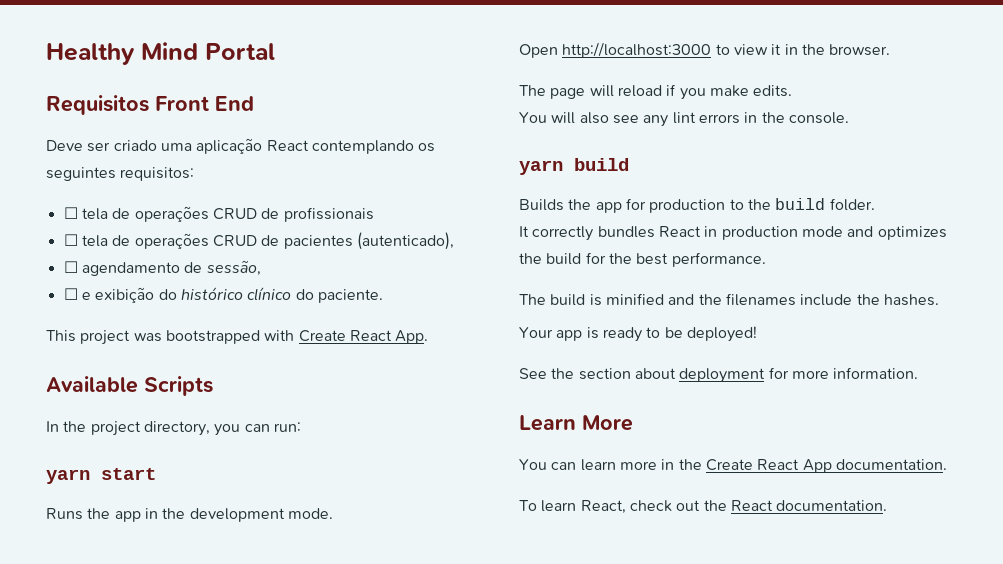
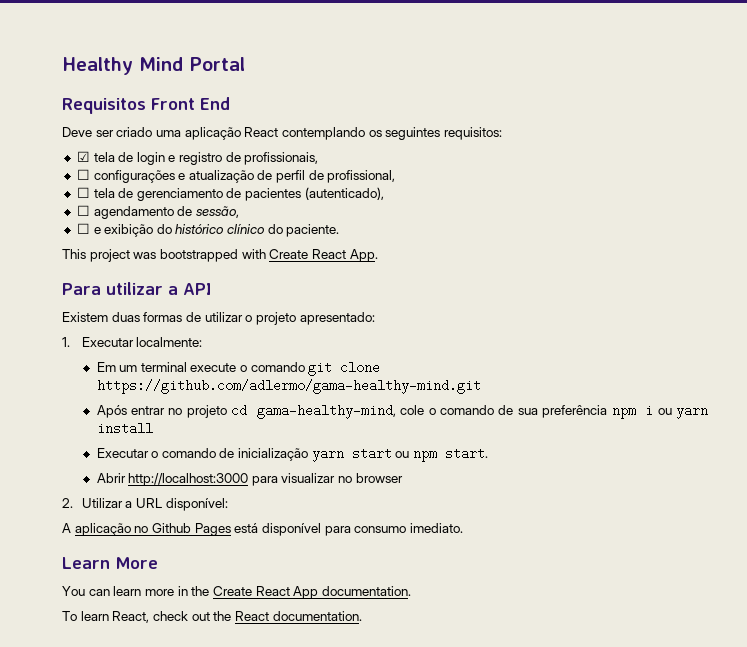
[63,206,374,222] [63,233,257,249] ☐ tela de operações CRUD de profissionais // ☐ tela de operações CRUD -> [76,151,319,165] [76,169,396,183] [76,187,223,201] ☑ tela de login e registro de profissionais, // ☐ configurações e atualização de perfil de profissional, // ☐ tela de gerenciamento
[46,376,213,396] [46,421,301,436] [46,468,156,484] [46,508,333,522] [519,42,891,58] [519,84,793,100] [519,112,849,127] [519,158,629,175] [519,198,875,213] [519,226,947,241] [519,252,766,267] [519,293,939,306] [519,326,757,342] [519,367,919,383] Available Scripts // In the project directory, you can run: // yarn start // Runs the app in the development mode. // Open http://localhost:3000 to view it in the browser. // The page will reload if you make edits. // You will also see any lint errors in the console. // yarn build // Builds the app for production to the build folder. // It correctly bundles React in production mode and optimizes the build for the best performance. // The build is minified and the filenames include the hashes. // Your app is ready to be deployed! // See the section about deployment for more information. -> [62,282,211,295] [62,312,375,325] [62,337,203,347] [96,361,381,376] [96,379,481,394] [96,404,709,419] [96,422,153,435] [96,447,489,462] [96,473,403,486] [62,498,228,511] [62,523,463,536] Para utilizar a API // Existem duas formas de utilizar o projeto apresentado: // 1. Executar localmente: // Em um terminal execute o comando git clone https://github.com/adlermo/gama-healthy-mind.git // Após entrar no projeto cd gama-healthy-mind, cole o comando de sua preferência npm i ou yarn install // Executar o comando de inicialização yarn start ou npm start. // Abrir http://localhost:3000 para visualizar no browser // 2. Utilizar a URL disponível: // A aplicação no Github Pages está disponível para consumo imediato.

